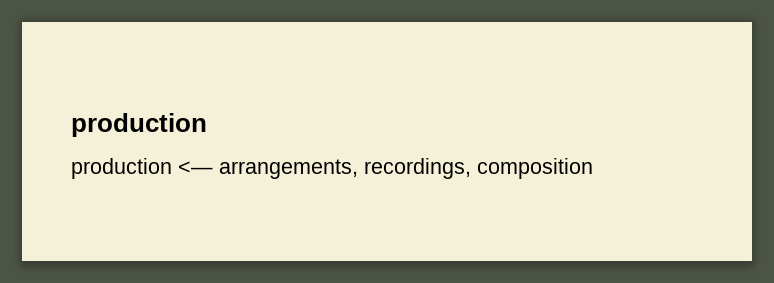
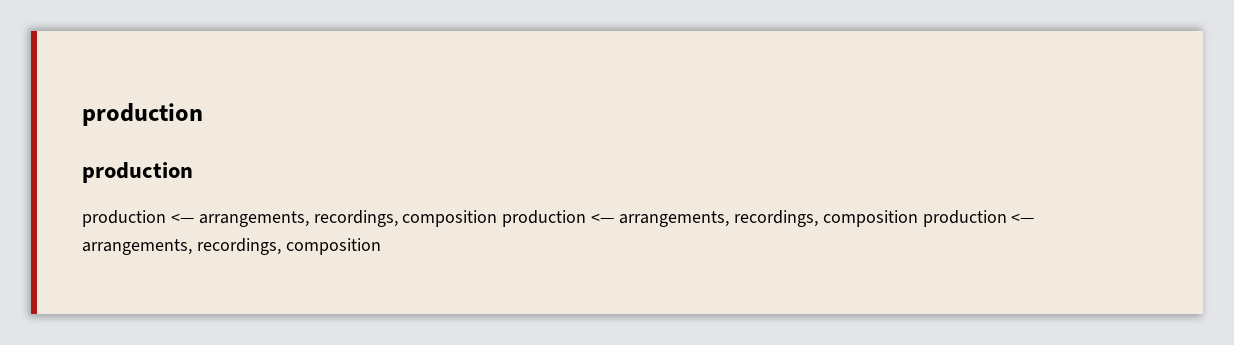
[71,113,207,137] [71,158,593,179] production // production <— arrangements, recordings, composition -> [82,103,203,126] [82,162,193,183] [82,210,1035,227] [82,238,381,255] production // production // production <— arrangements, recordings, composition production <— arrangements, recordings, composition production <— arrangements, recordings, composition

